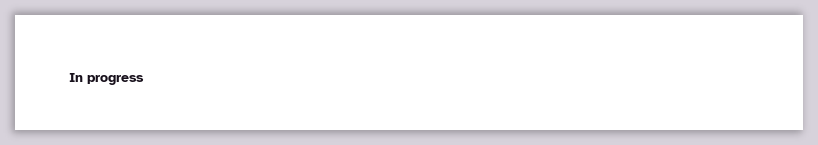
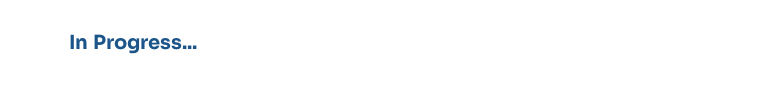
[87,75,144,85] progress -> [93,34,198,54] Progress...

